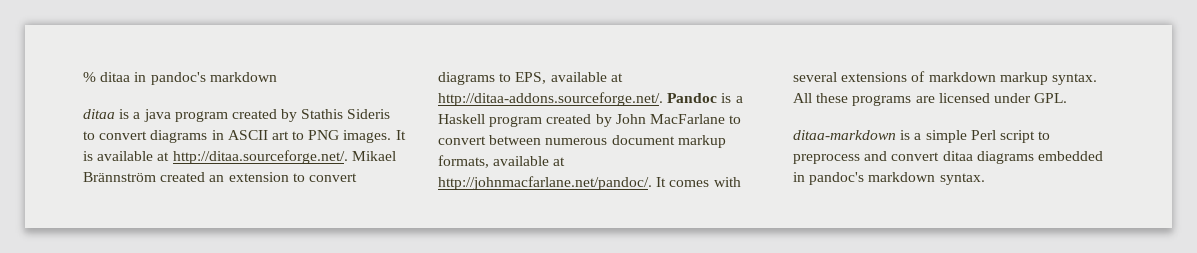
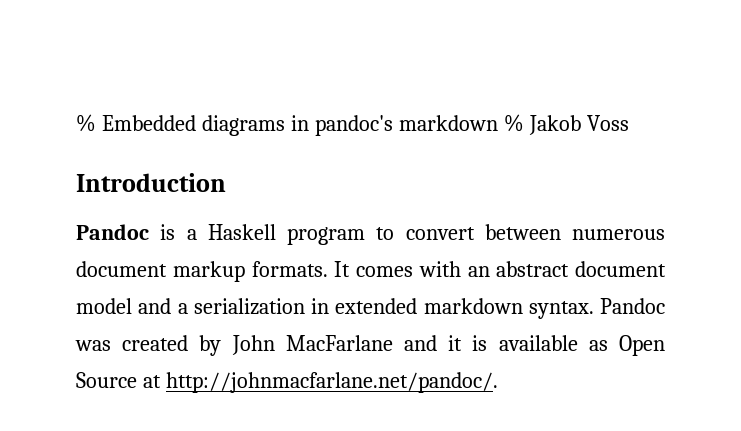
[83,72,277,85] [83,109,391,122] [83,130,406,143] [83,150,396,164] [83,172,357,182] [438,72,623,85] [438,92,663,106] % ditaa in pandoc's markdown // ditaa is a java program created by Stathis Sideris to convert diagrams in ASCII art to PNG images. It is available at http://ditaa.sourceforge.net/. Mikael Brännström created an extension to convert diagrams to EPS, available at http://ditaa-addons.sourceforge.net/. -> [76,114,629,136] [76,173,226,192] % Embedded diagrams in pandoc's markdown % Jakob Voss // Introduction //
[546,114,725,127] created by John MacFarlane -> (365, 236) none
[438,155,566,168] [438,176,741,190] [793,71,1097,85] [793,93,1068,106] [793,130,1051,143] [793,151,1103,164] [793,172,985,185] formats, available at http://johnmacfarlane.net/pandoc/. It comes with several extensions of markdown markup syntax. All these programs are licensed under GPL. // ditaa-markdown is a simple Perl script to preprocess and convert ditaa diagrams embedded in pandoc's markdown syntax. -> [251,261,666,277] [76,298,665,319] [75,335,665,356] [76,372,498,393] formats. It comes with an abstract document model and a serialization in extended markdown syntax. Pandoc was created by John MacFarlane and it is available as Open Source at http://johnmacfarlane.net/pandoc/.

